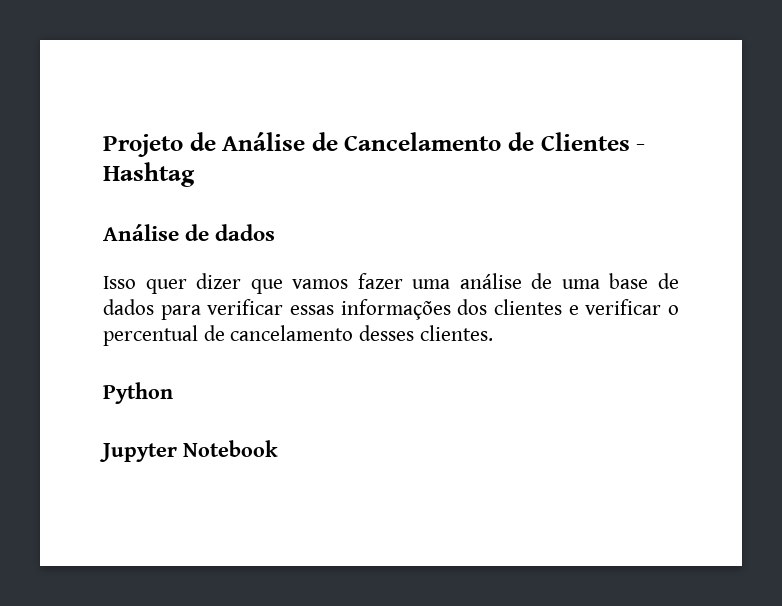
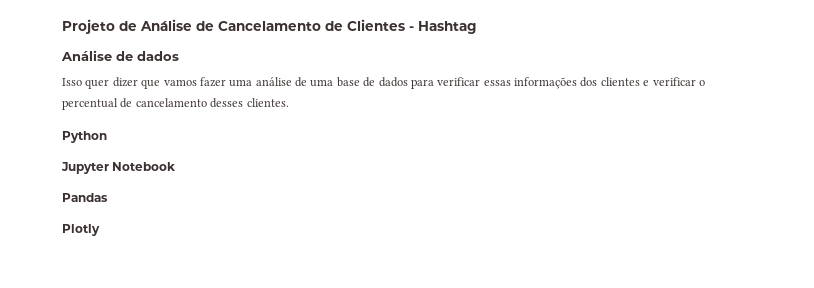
(278, 448) none -> [62,193,108,202] [62,224,100,236] // Pandas // Plotly

